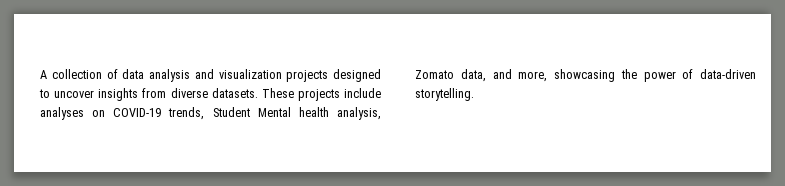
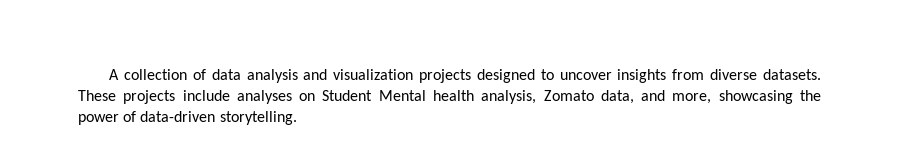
[113,107,205,120] COVID-19 trends, -> (316, 97) none

